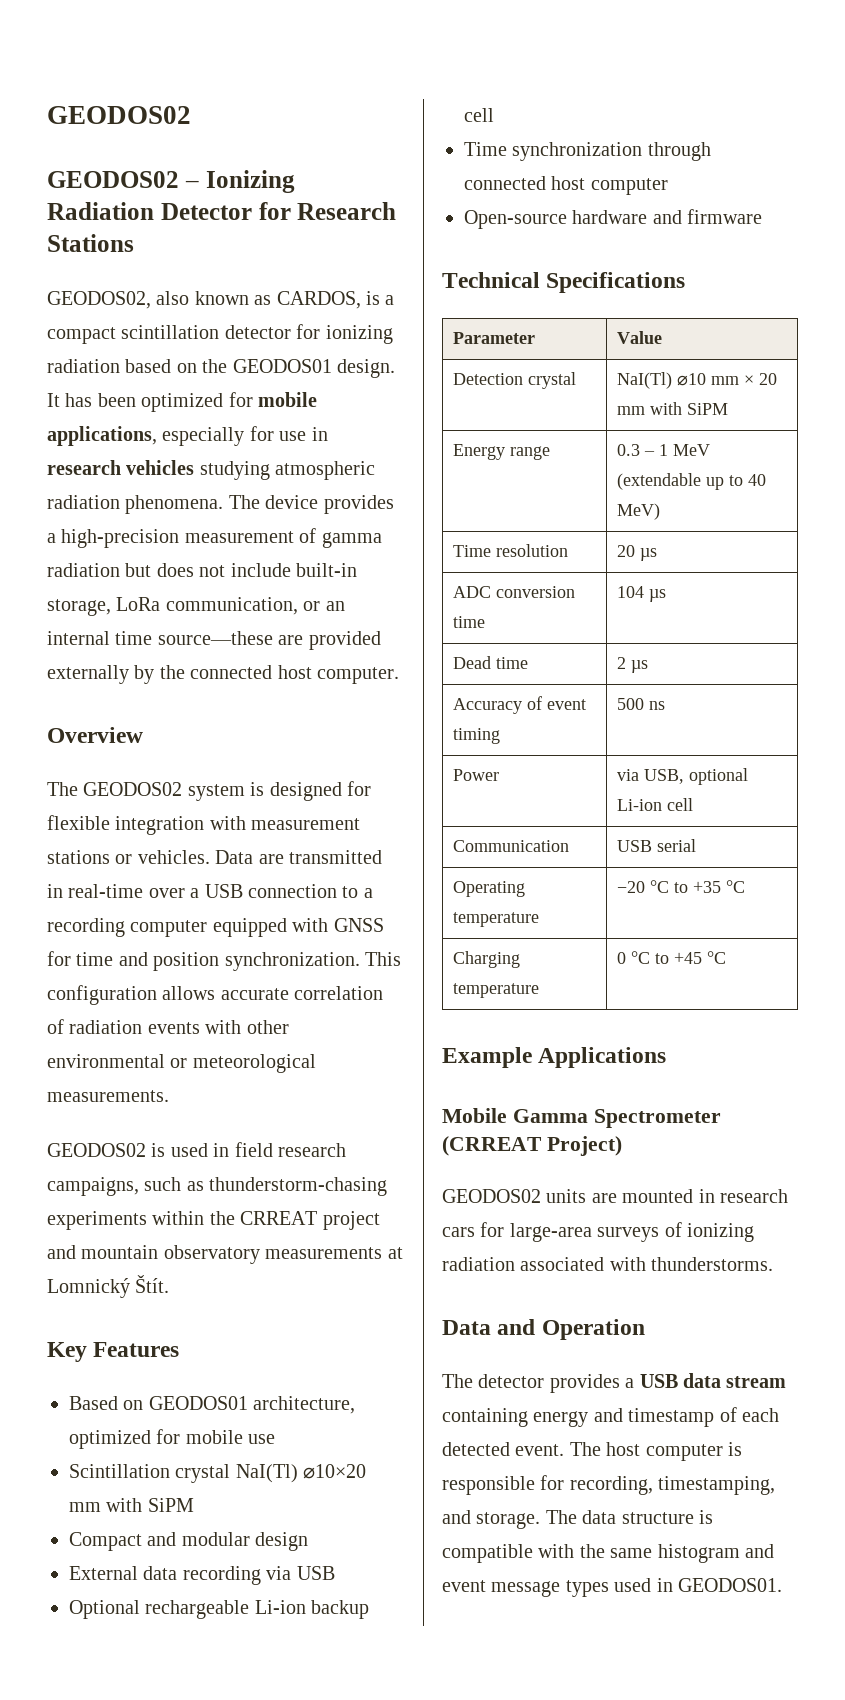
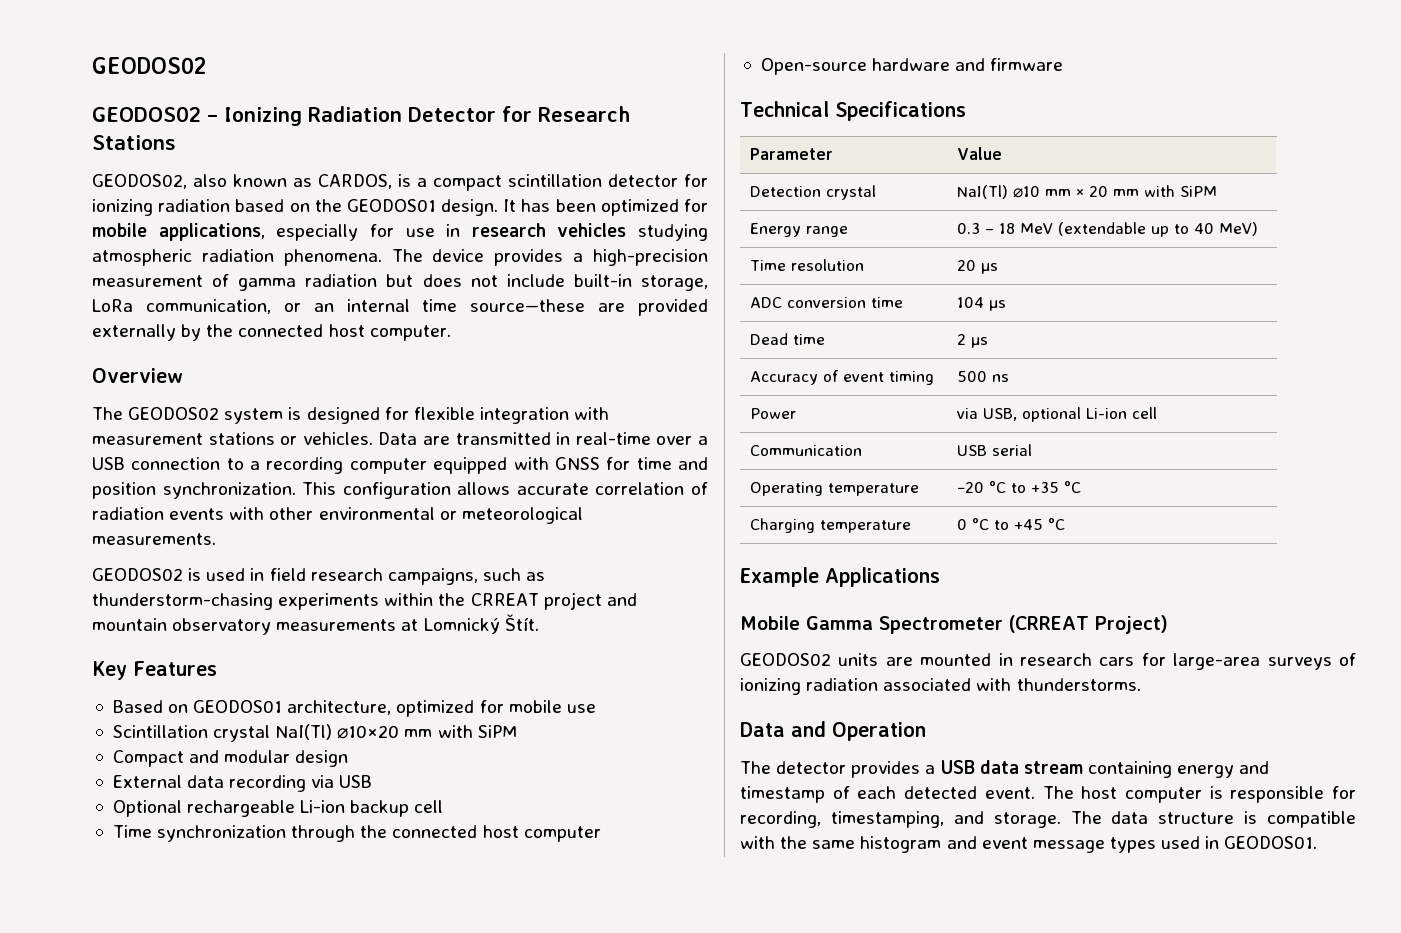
(711, 151) none -> [360,825,388,838] the
[658,444,668,456] 1 -> [998,223,1015,234] 18

